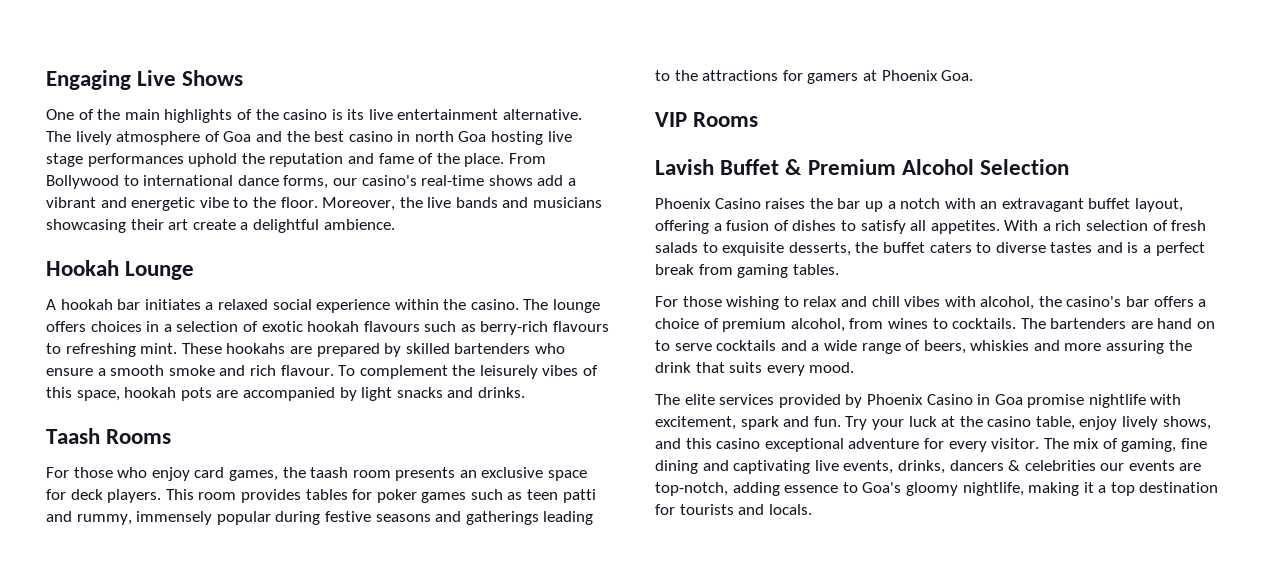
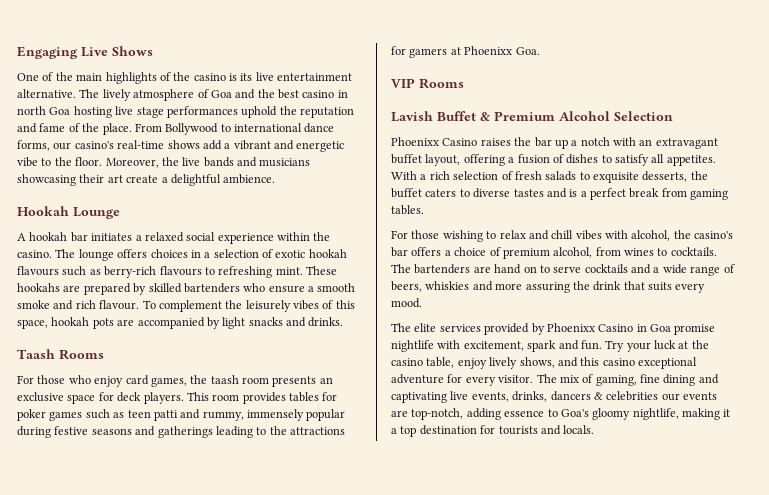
[881,70,938,81] Phoenix -> [464,46,513,55] Phoenixx
[655,198,711,209] Phoenix -> [391,137,439,146] Phoenixx
[866,394,923,405] Phoenix -> [546,323,595,332] Phoenixx

